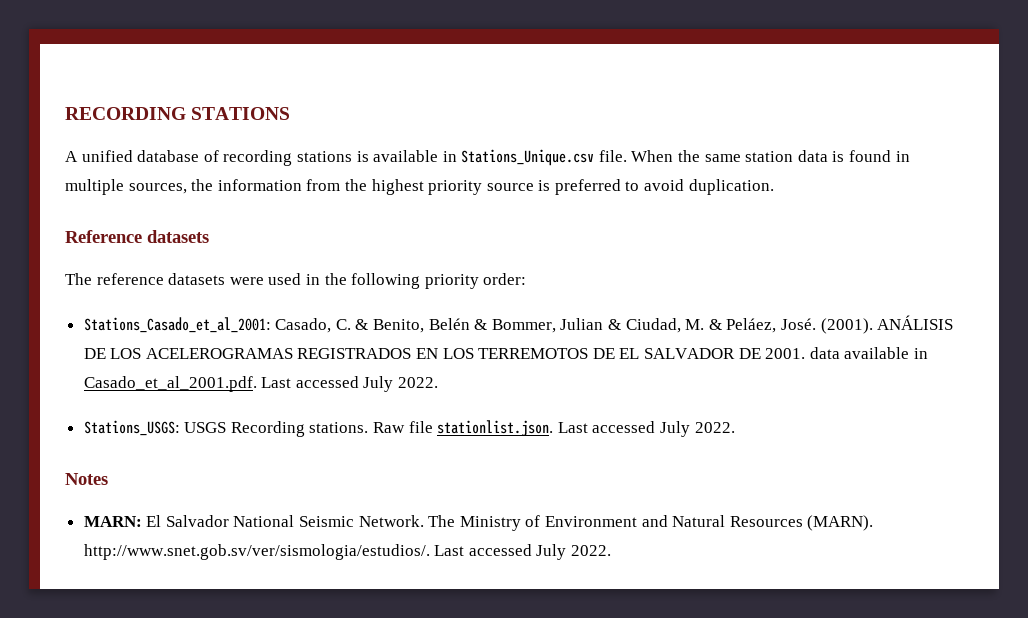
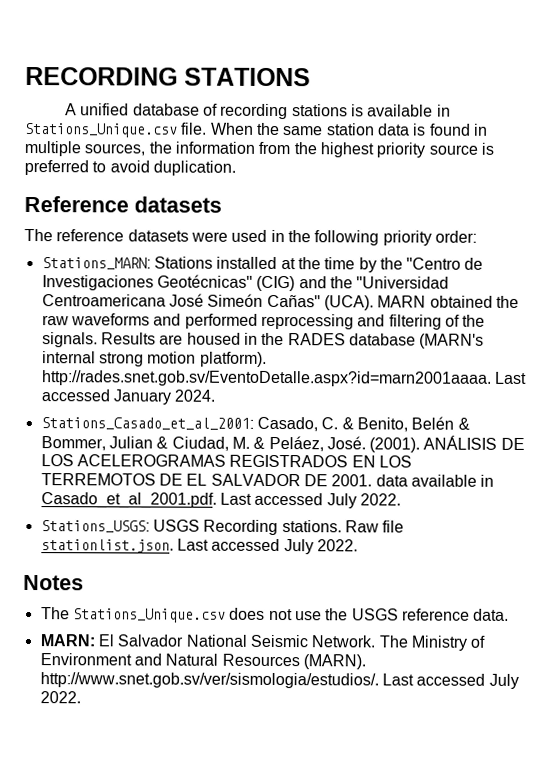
(527, 279) none -> [41,256,484,273] [41,274,450,292] [41,293,519,311] [41,313,486,330] [41,332,485,349] [41,351,267,367] [40,370,527,387] [40,389,216,405] // Stations_MARN: Stations installed at the time by the "Centro de Investigaciones Geotécnicas" (CIG) and the "Universidad Centroamericana José Simeón Cañas" (UCA). MARN obtained the raw waveforms and performed reprocessing and filtering of the signals. Results are housed in the RADES database (MARN's internal strong motion platform). http://rades.snet.gob.sv/EventoDetalle.aspx?id=marn2001aaaa. Last accessed January 2024.
(108, 479) none -> [40,607,510,623] // The Stations_Unique.csv does not use the USGS reference data.

